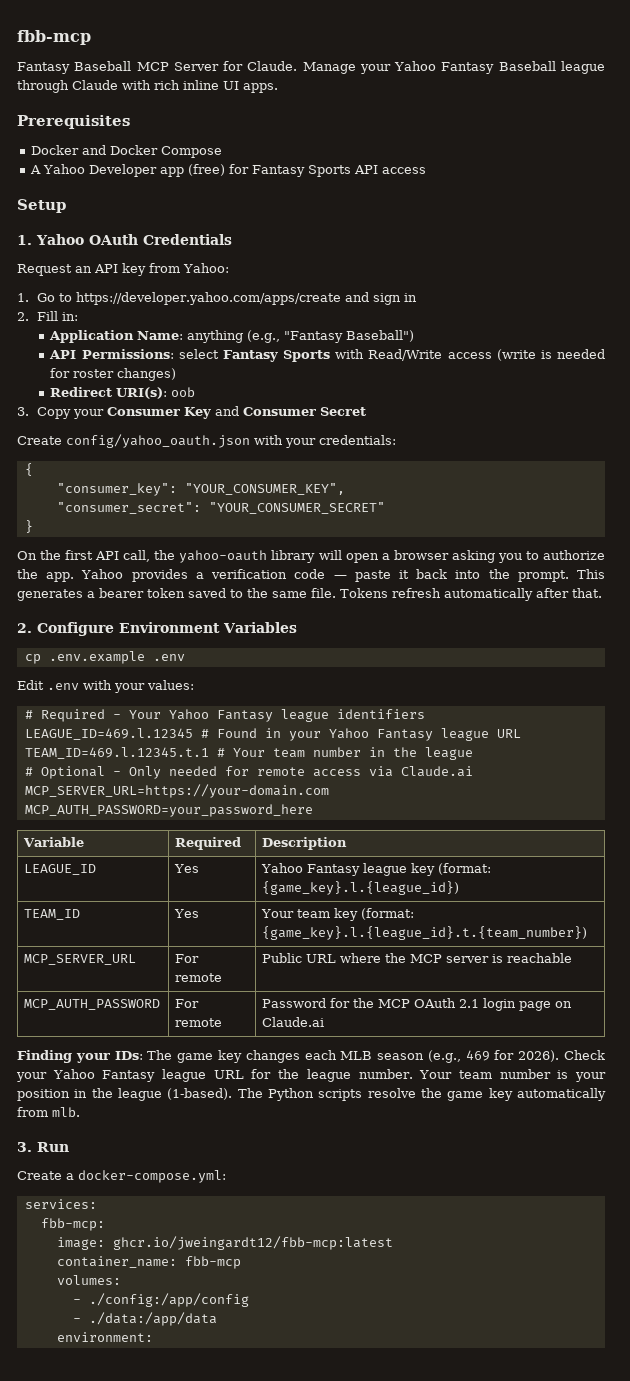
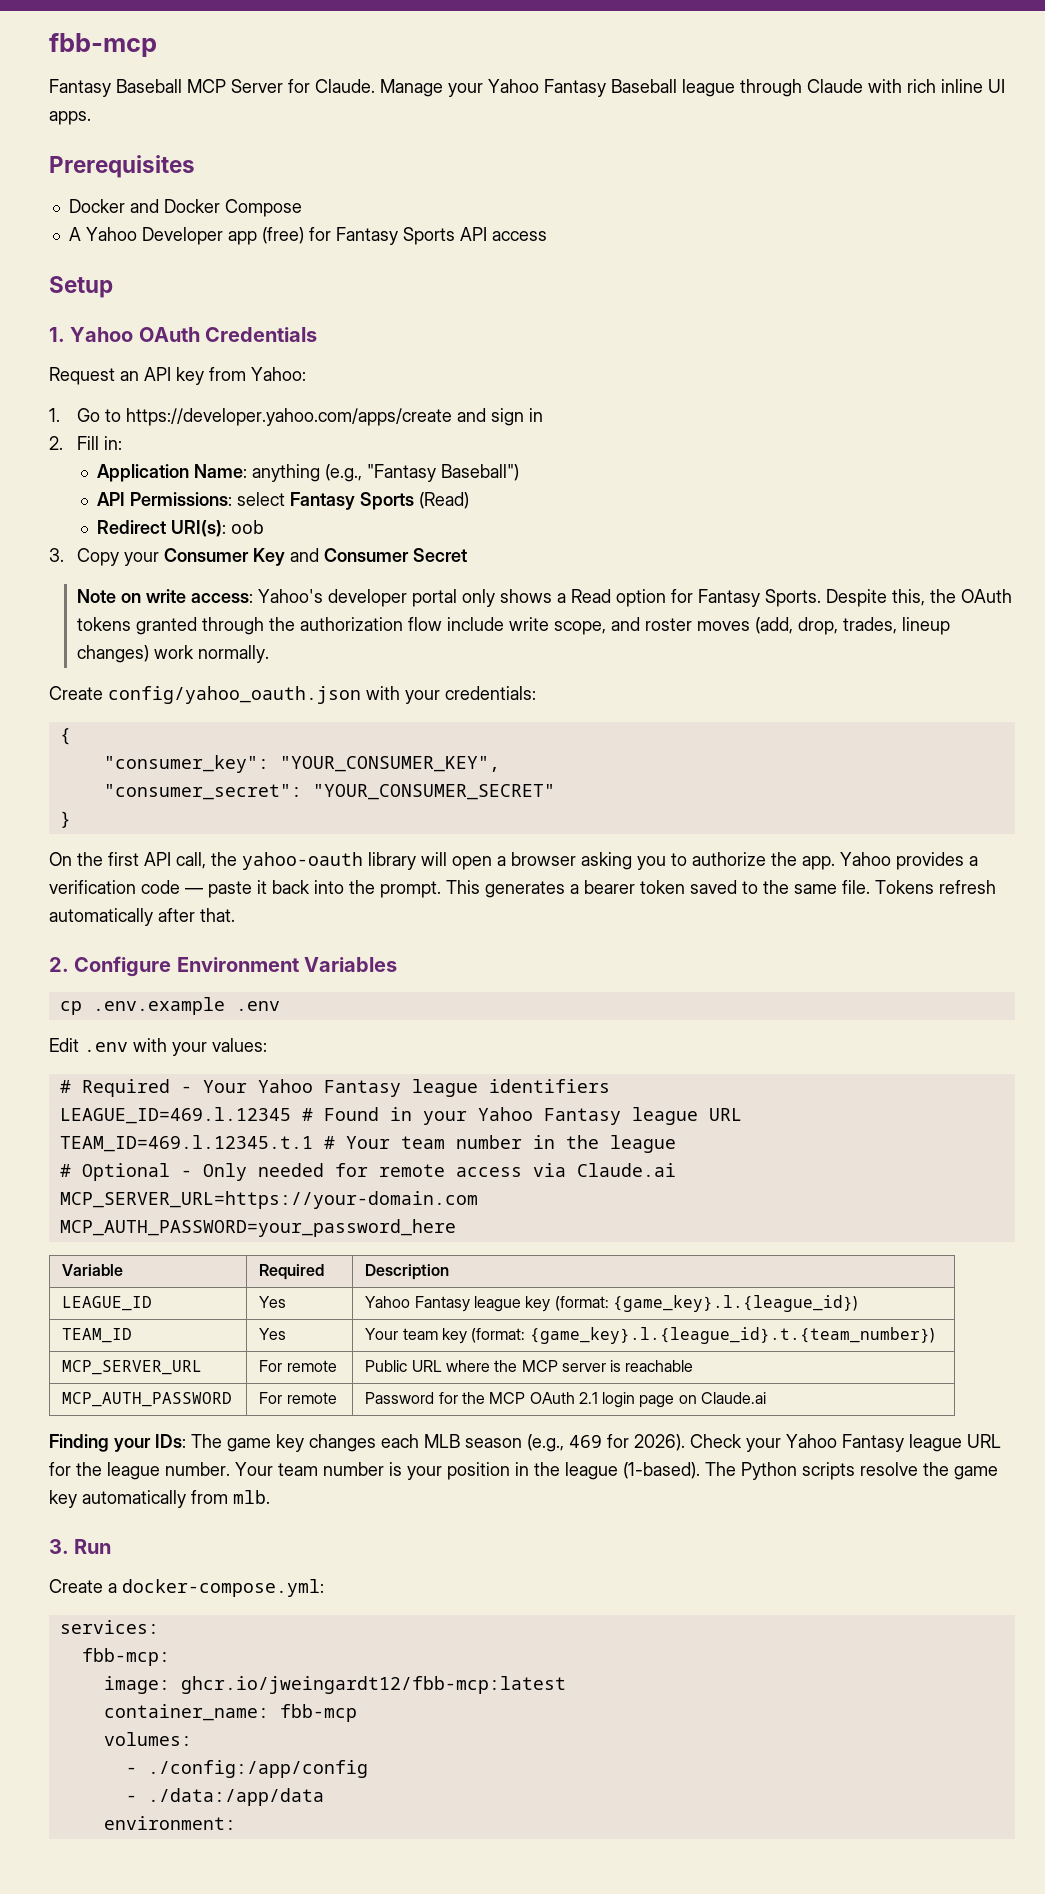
[335,349,605,361] [50,368,177,381] with Read/Write access (write is needed for roster changes) -> [418,492,469,509] (Read)
(366, 411) none -> [77,589,1013,607] [77,617,951,635] [77,645,270,663] // Note on write access: Yahoo's developer portal only shows a Read option for Fantasy Sports. Despite this, the OAuth tokens granted through the authorization flow include write scope, and roster moves (add, drop, trades, lineup changes) work normally.

